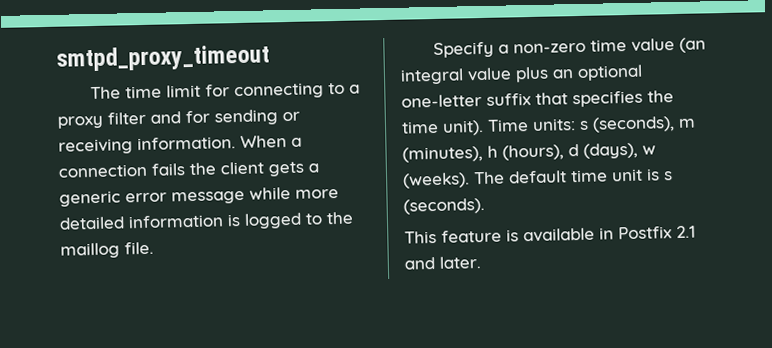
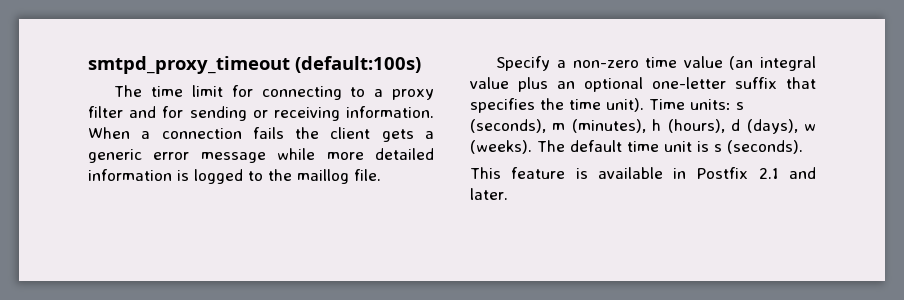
(270, 58) none -> [295,56,421,73] (default:100s)

